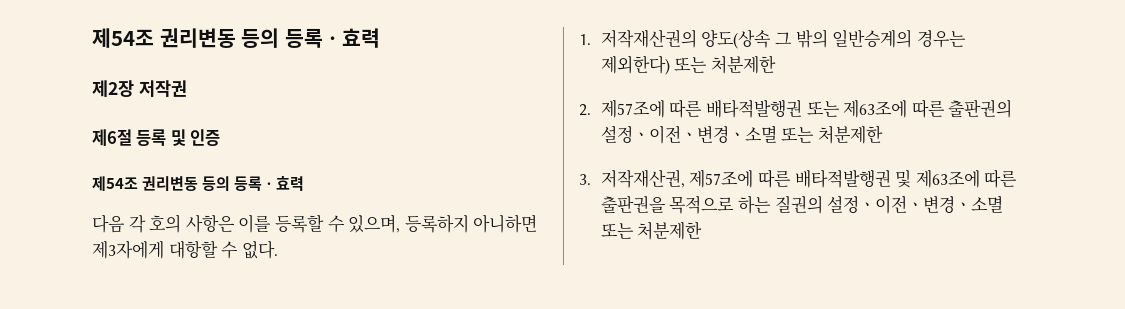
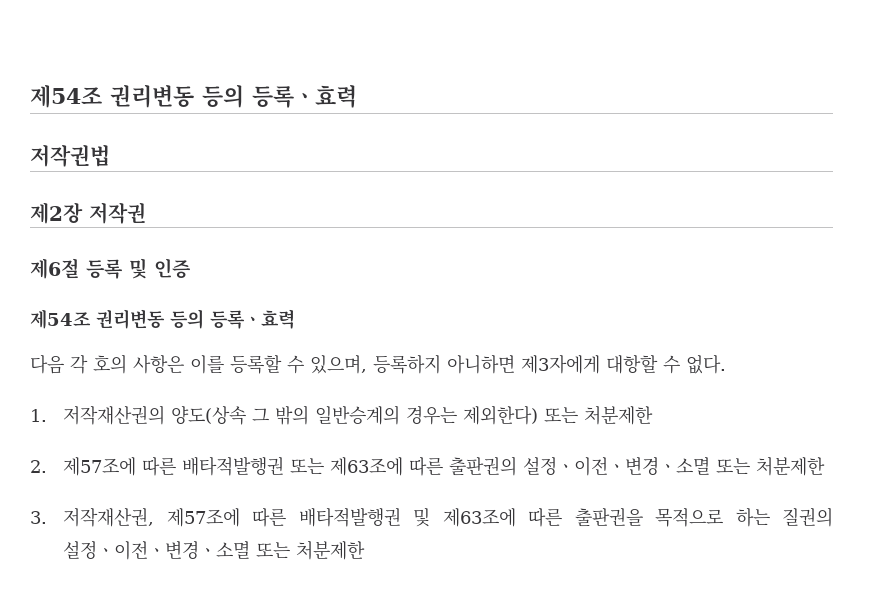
[92,28,380,48] 제54조 권리변동 등의 등록ㆍ효력 -> [30,85,357,108] [30,144,110,167] 제54조 권리변동 등의 등록ㆍ효력 // 저작권법

